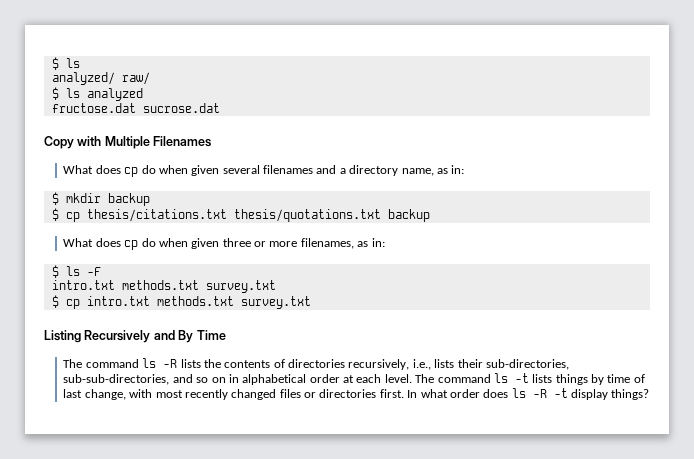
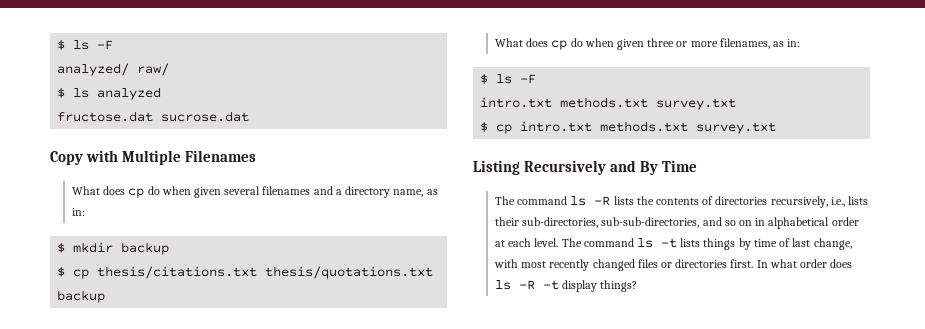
[51,57,80,70] $ ls -> [57,40,114,50] $ ls -F

